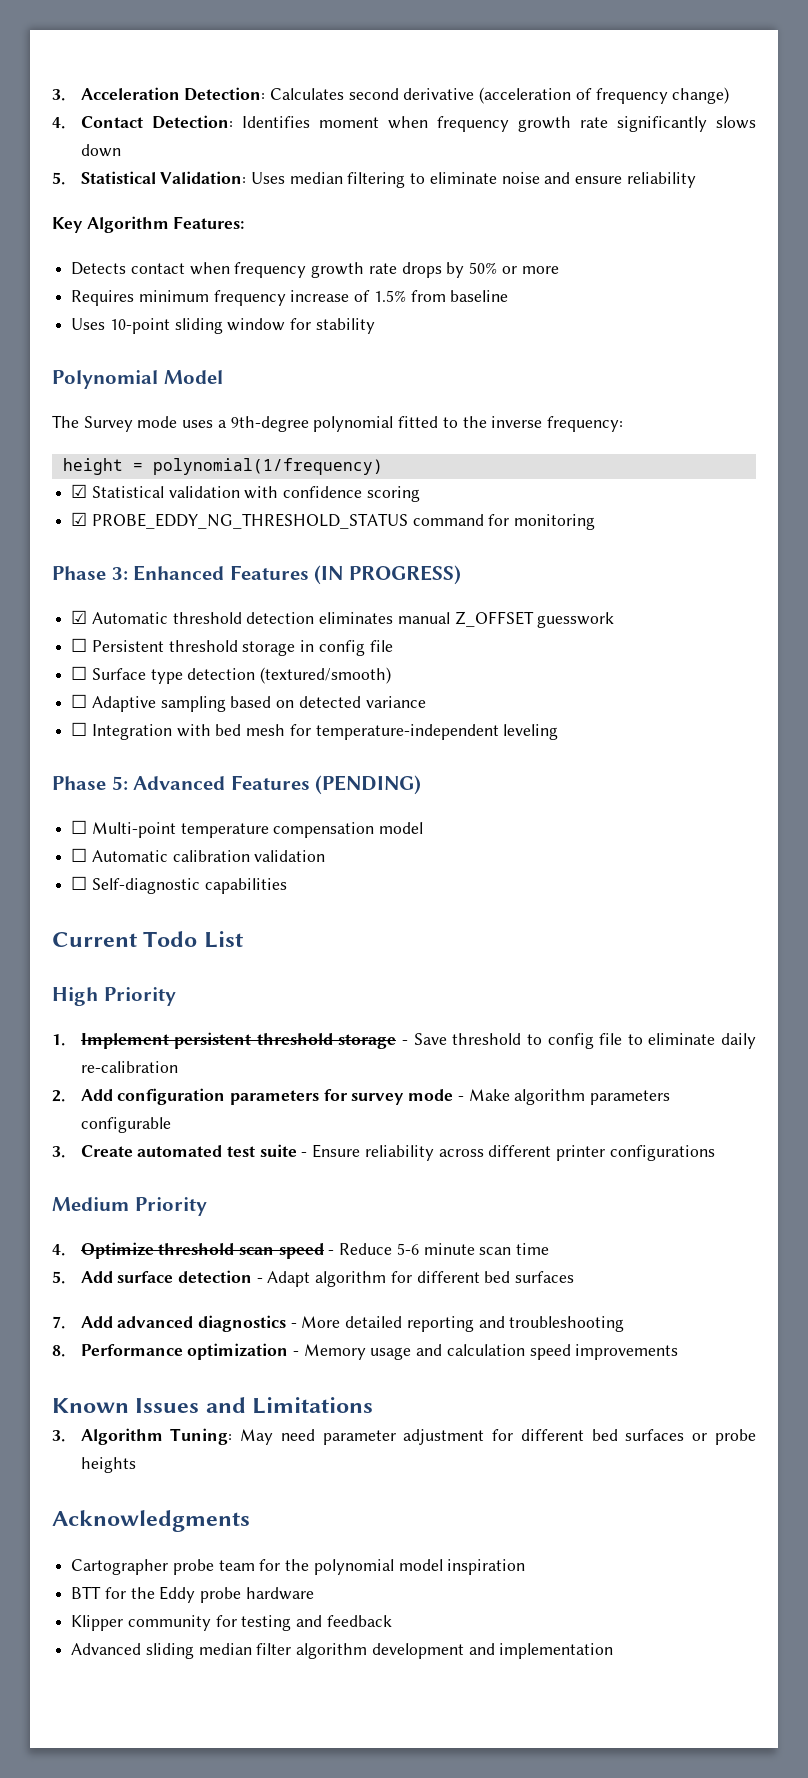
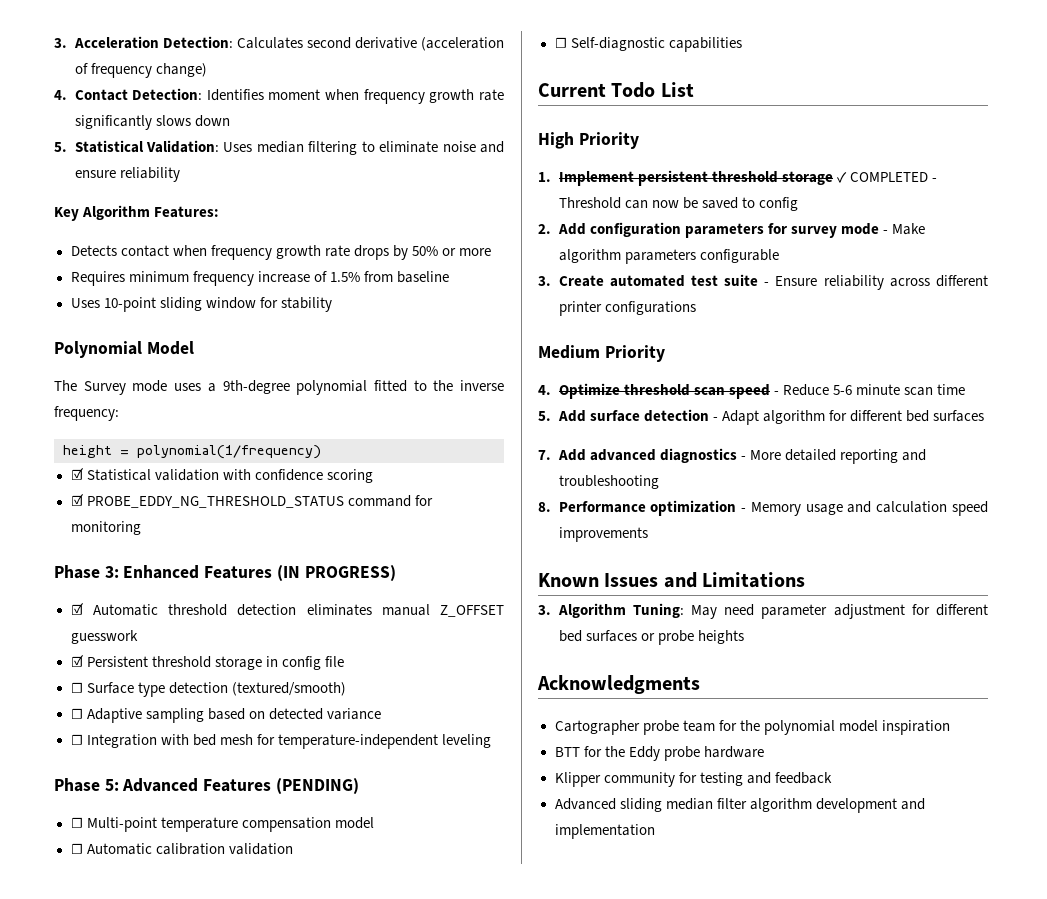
[71,638,88,652] ☐ -> [70,655,84,667] ☑
[402,1033,756,1049] [80,1061,178,1073] - Save threshold to config file to eliminate daily re-calibration -> [836,172,937,183] [558,197,798,211] ✓ COMPLETED - Threshold can now be saved to config

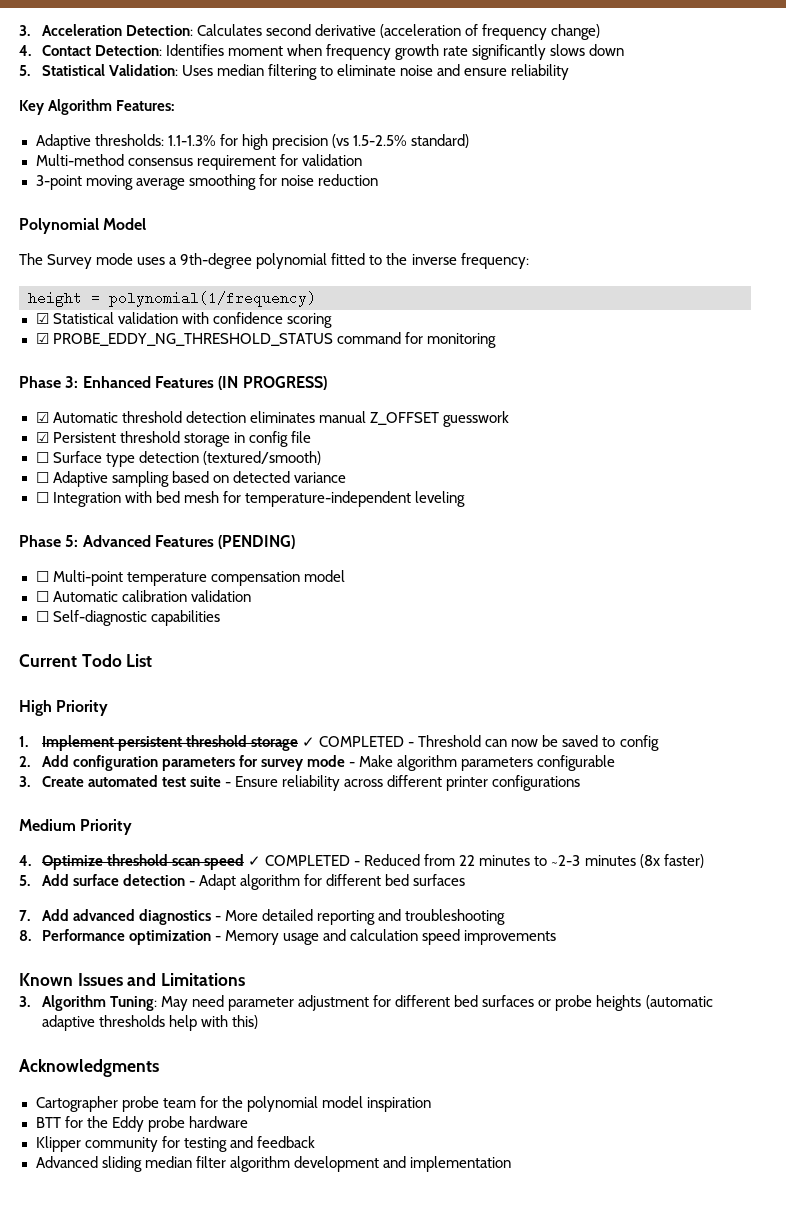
[70,245,492,260] [70,271,449,286] [70,297,332,312] Detects contact when frequency growth rate drops by 50% or more // Requires minimum frequency increase of 1.5% from baseline // Uses 10-point sliding window for stability -> [35,134,469,150] [35,154,362,170] [35,174,378,190] Adaptive thresholds: 1.1-1.3% for high precision (vs 1.5-2.5% standard) // Multi-method consensus requirement for validation // 3-point moving average smoothing for noise reduction
[773,384,966,396] - Reduce 5-6 minute scan time -> [248,854,704,868] ✓ COMPLETED - Reduced from 22 minutes to ~2-3 minutes (8x faster)
(744, 637) none -> [645,995,713,1009] [41,1015,259,1031] (automatic adaptive thresholds help with this)

